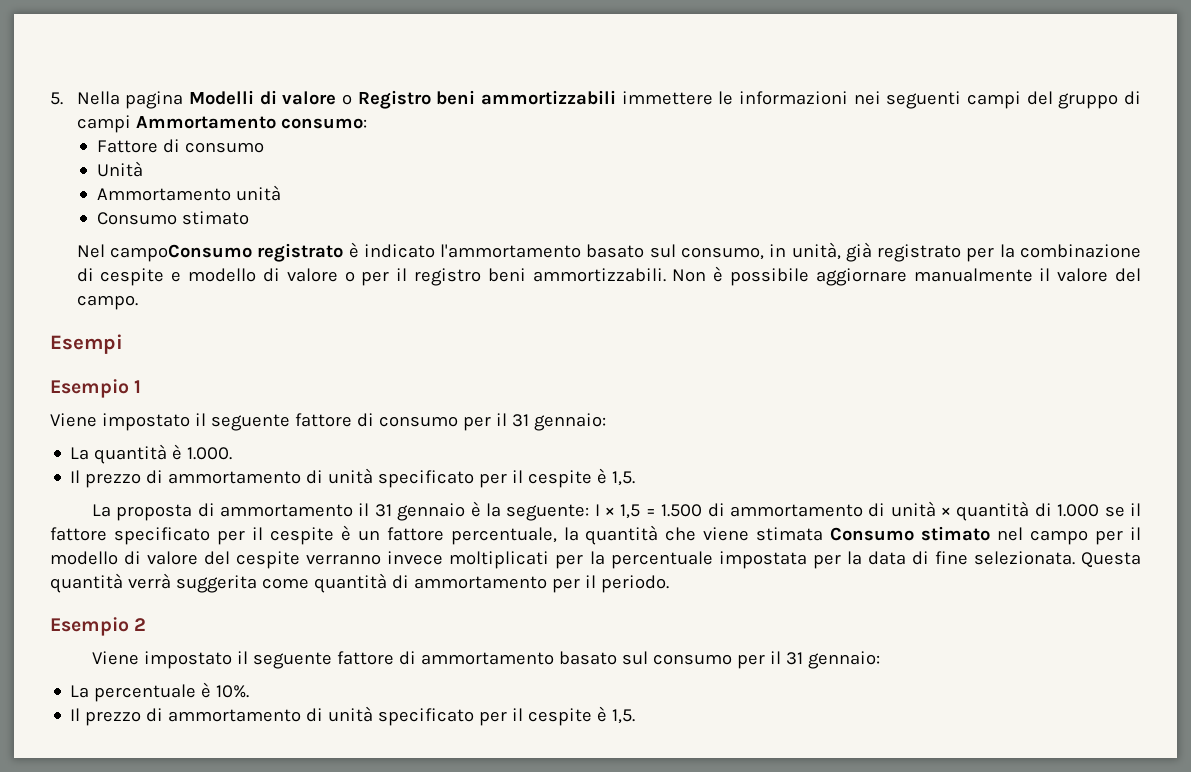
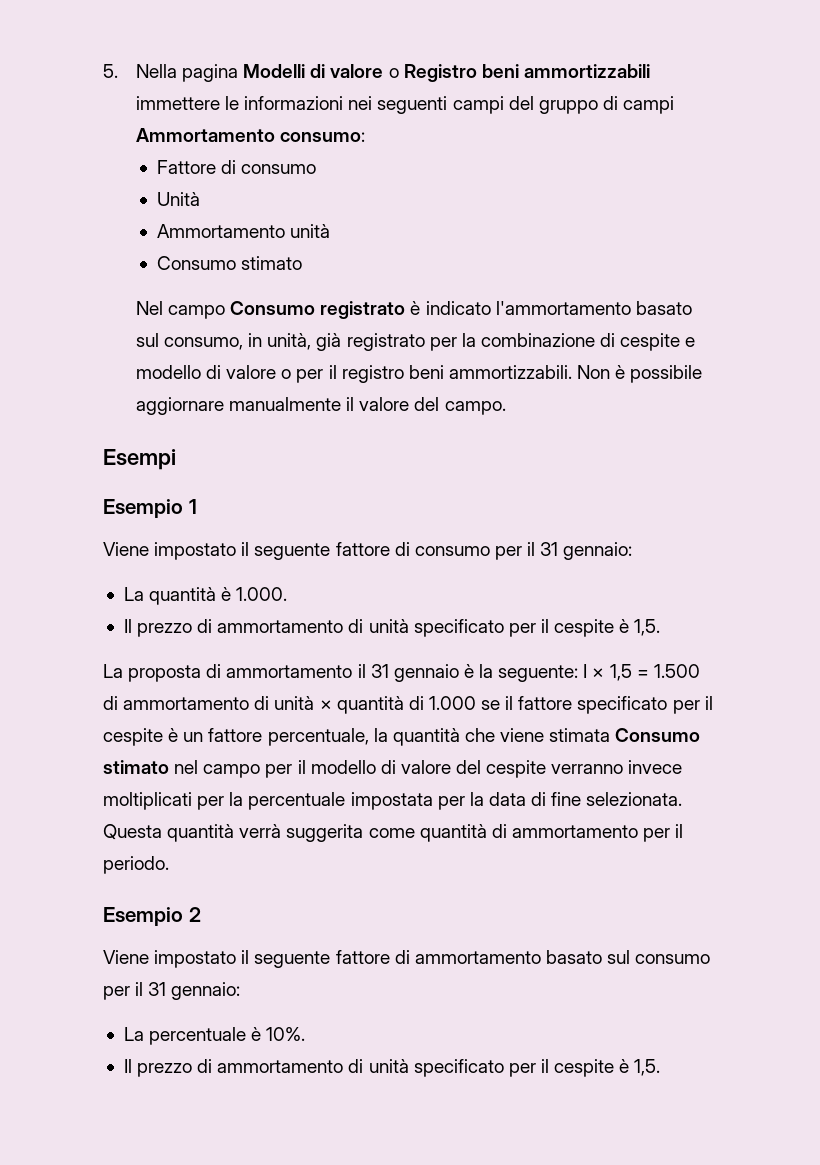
[109,244,252,262] campoConsumo -> [168,301,316,319] campo Consumo

